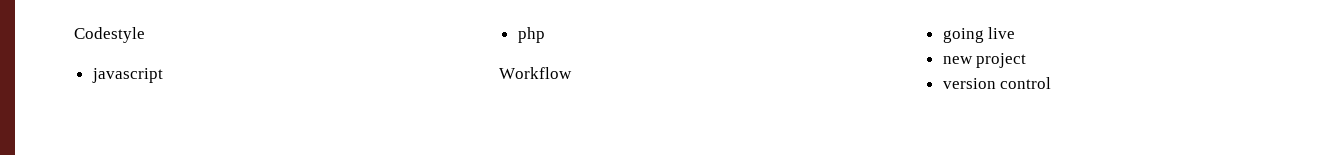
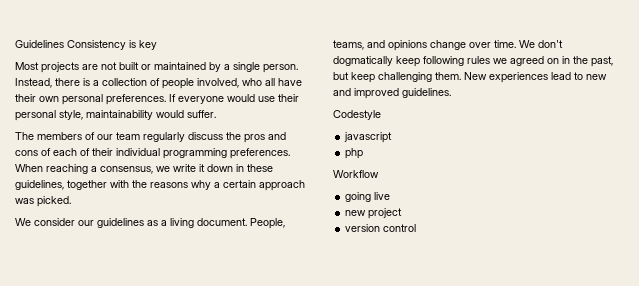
(74, 35) none -> [15,40,157,50] [15,62,298,73] [15,78,302,89] [15,94,299,105] [15,110,216,121] [15,132,286,143] [15,148,290,159] [15,164,273,174] [15,180,305,191] [15,196,71,207] [15,218,285,229] [333,40,563,51] [333,56,613,67] [333,72,607,83] [333,88,451,99] Guidelines Consistency is key // Most projects are not built or maintained by a single person. Instead, there is a collection of people involved, who all have their own personal preferences. If everyone would use their personal style, maintainability would suffer. // The members of our team regularly discuss the pros and cons of each of their individual programming preferences. When reaching a consensus, we write it down in these guidelines, together with the reasons why a certain approach was picked. // We consider our guidelines as a living document. People, teams, and opinions change over time. We don't dogmatically keep following rules we agreed on in the past, but keep challenging them. New experiences lead to new and improved guidelines. //

